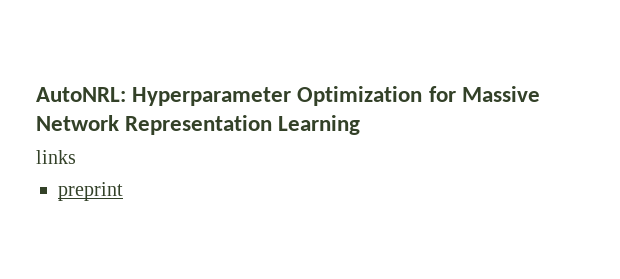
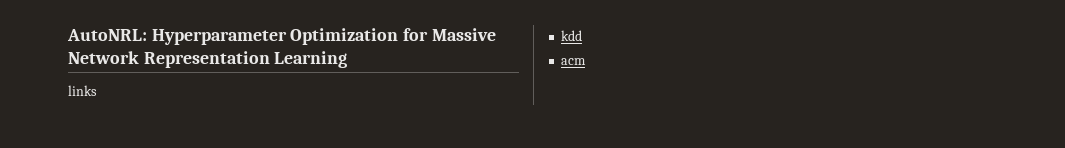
[58,182,123,201] preprint -> [561,30,583,41] [561,58,587,65] kdd // acm

